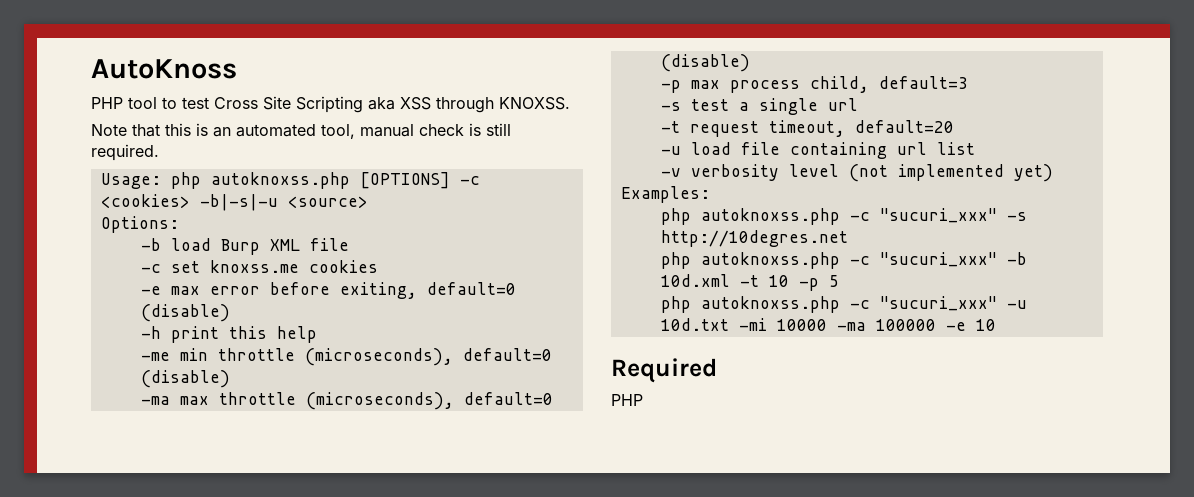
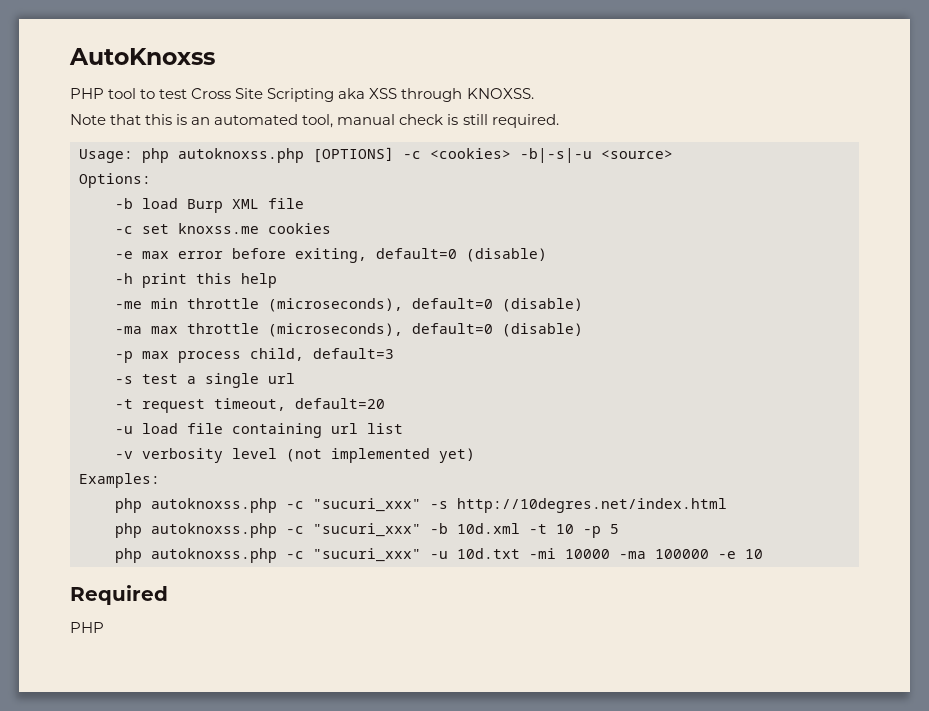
[91,59,237,79] AutoKnoss -> [69,48,215,65] AutoKnoxss
[660,230,848,247] http://10degres.net -> [457,498,727,513] http://10degres.net/index.html

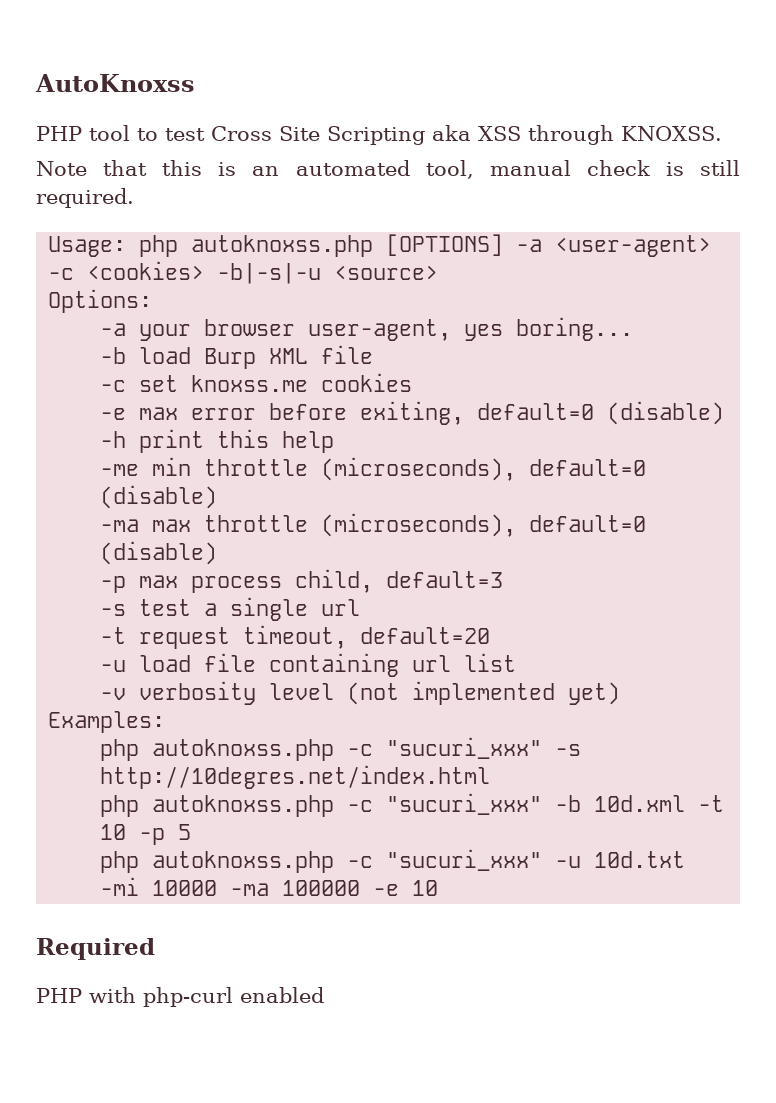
(394, 155) none -> [516,235,712,257] -a <user-agent>
(151, 180) none -> [100,317,634,341] // -a your browser user-agent, yes boring...
(104, 627) none -> [89,987,324,1007] with php-curl enabled

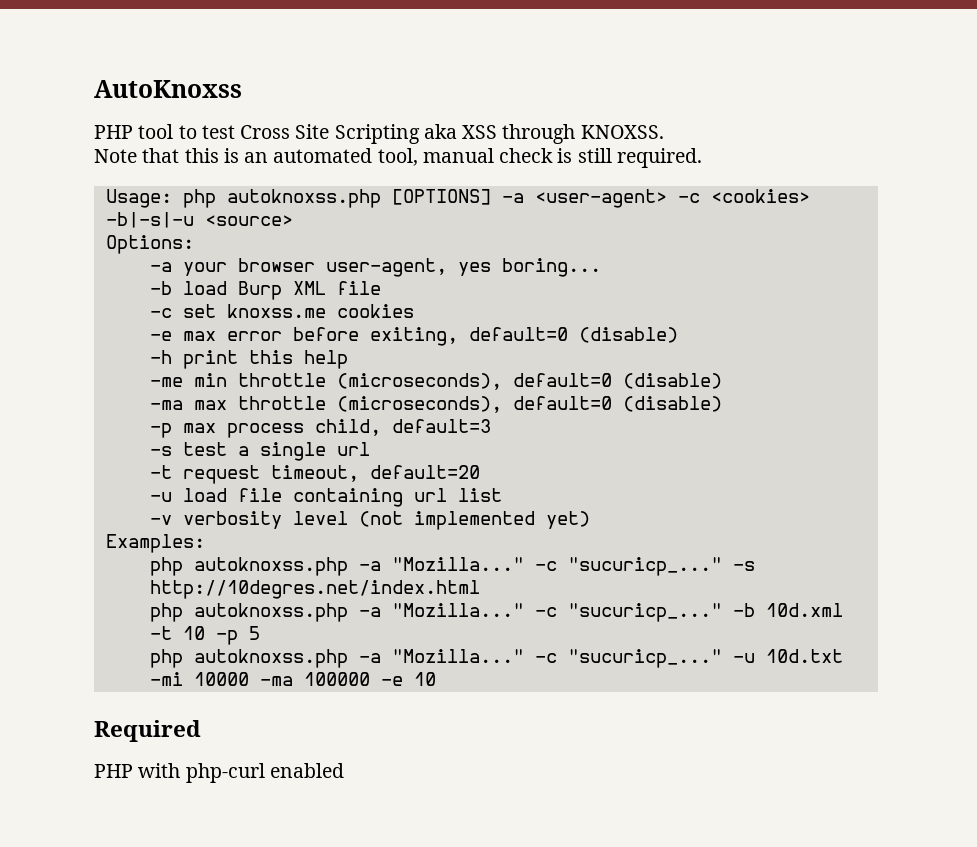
[347,737,543,759] -c "sucuri_xxx" -> [358,557,722,576] -a "Mozilla..." -c "sucuricp_..."
[347,793,543,815] -c "sucuri_xxx" -> [358,603,722,622] -a "Mozilla..." -c "sucuricp_..."
[347,849,543,871] -c "sucuri_xxx" -> [358,649,722,668] -a "Mozilla..." -c "sucuricp_..."

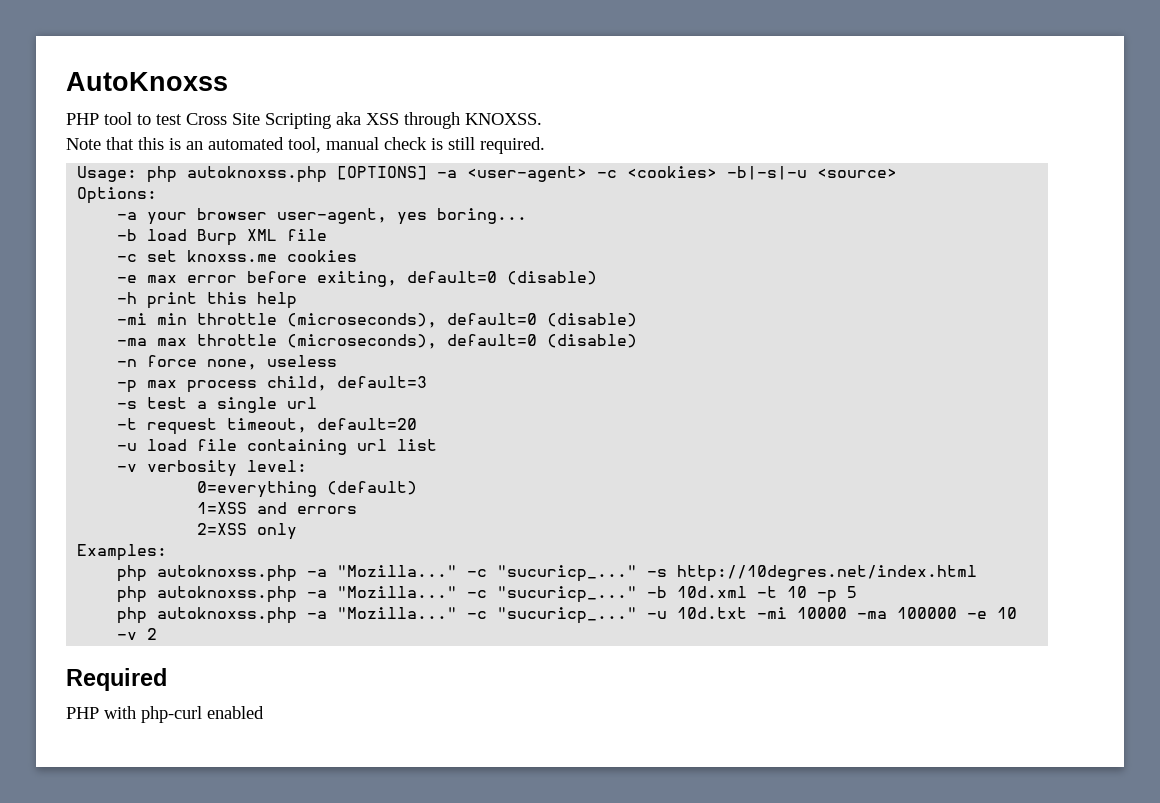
[149,377,183,387] -me -> [117,313,148,325] -mi
(722, 404) none -> [117,355,338,370] // -n force none, useless
[292,511,590,530] level (not implemented yet) -> [247,460,308,472] [197,481,418,498] [197,502,358,514] [197,523,298,540] level: // 0=everything (default) // 1=XSS and errors // 2=XSS only
(436, 679) none -> [117,628,158,640] -v 2

